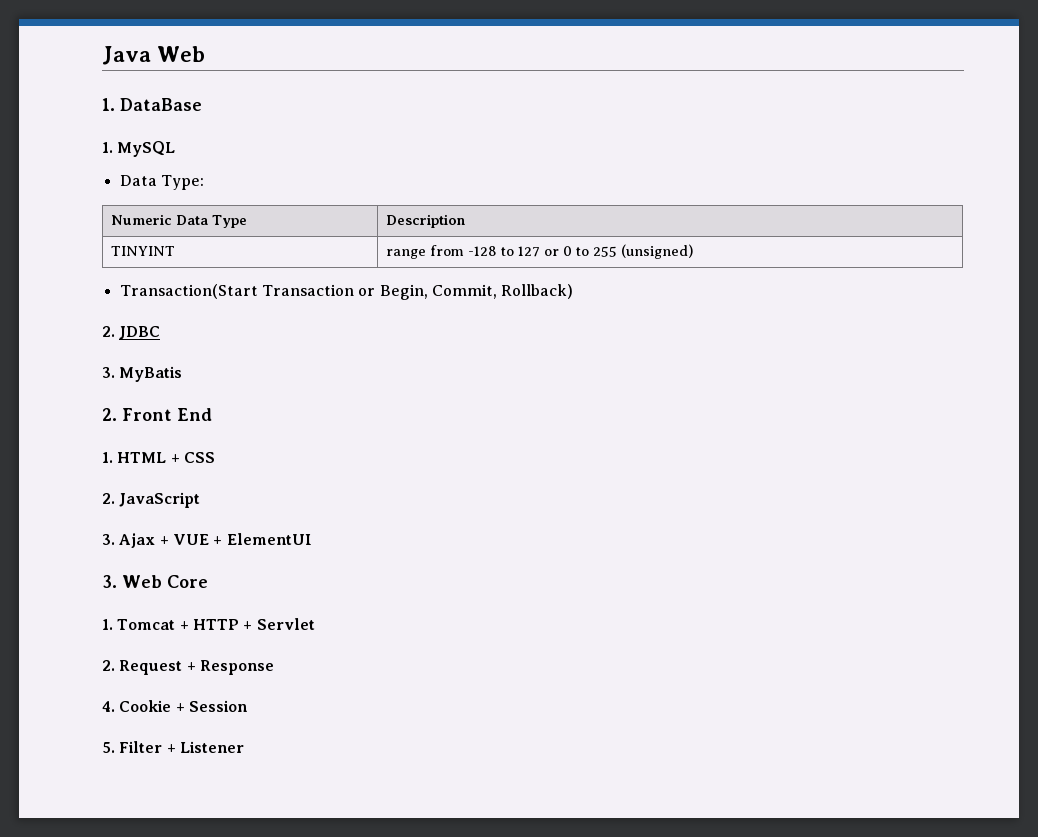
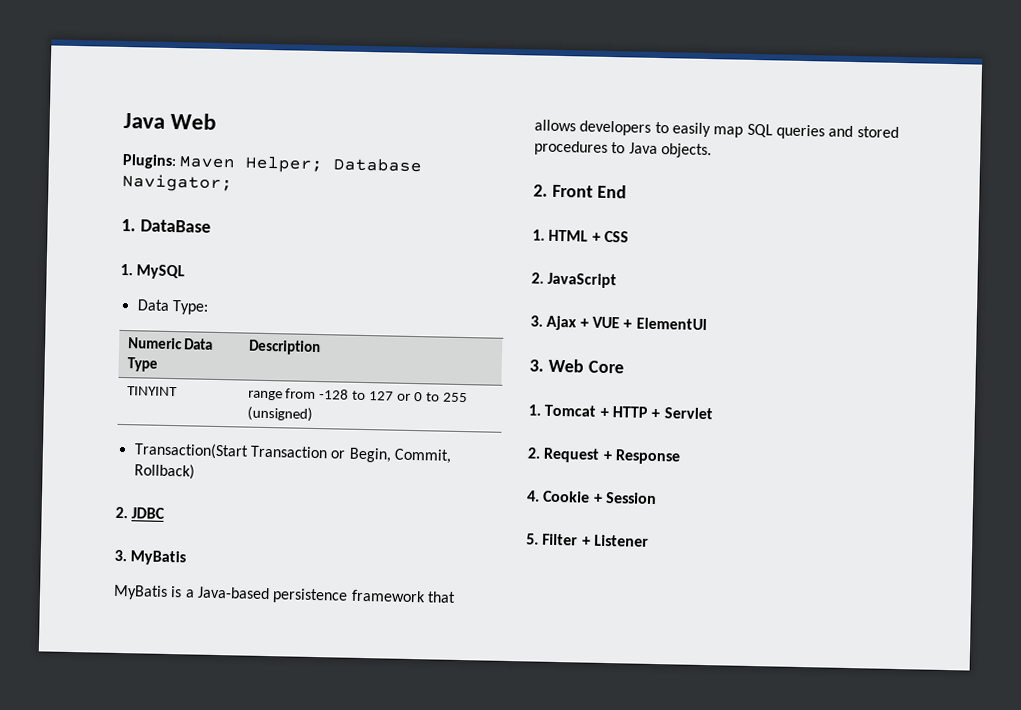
(206, 54) none -> [122,153,424,174] [122,173,233,193] // Plugins: Maven Helper; Database Navigator;
(183, 374) none -> [113,584,456,604] [534,119,899,140] [534,140,712,159] // MyBatis is a Java-based persistence framework that allows developers to easily map SQL queries and stored procedures to Java objects.

